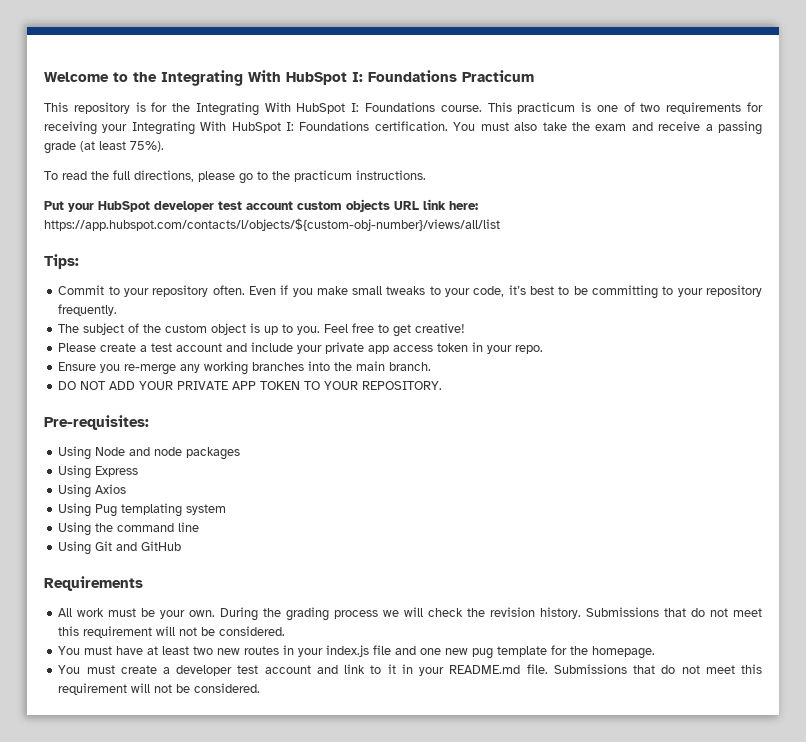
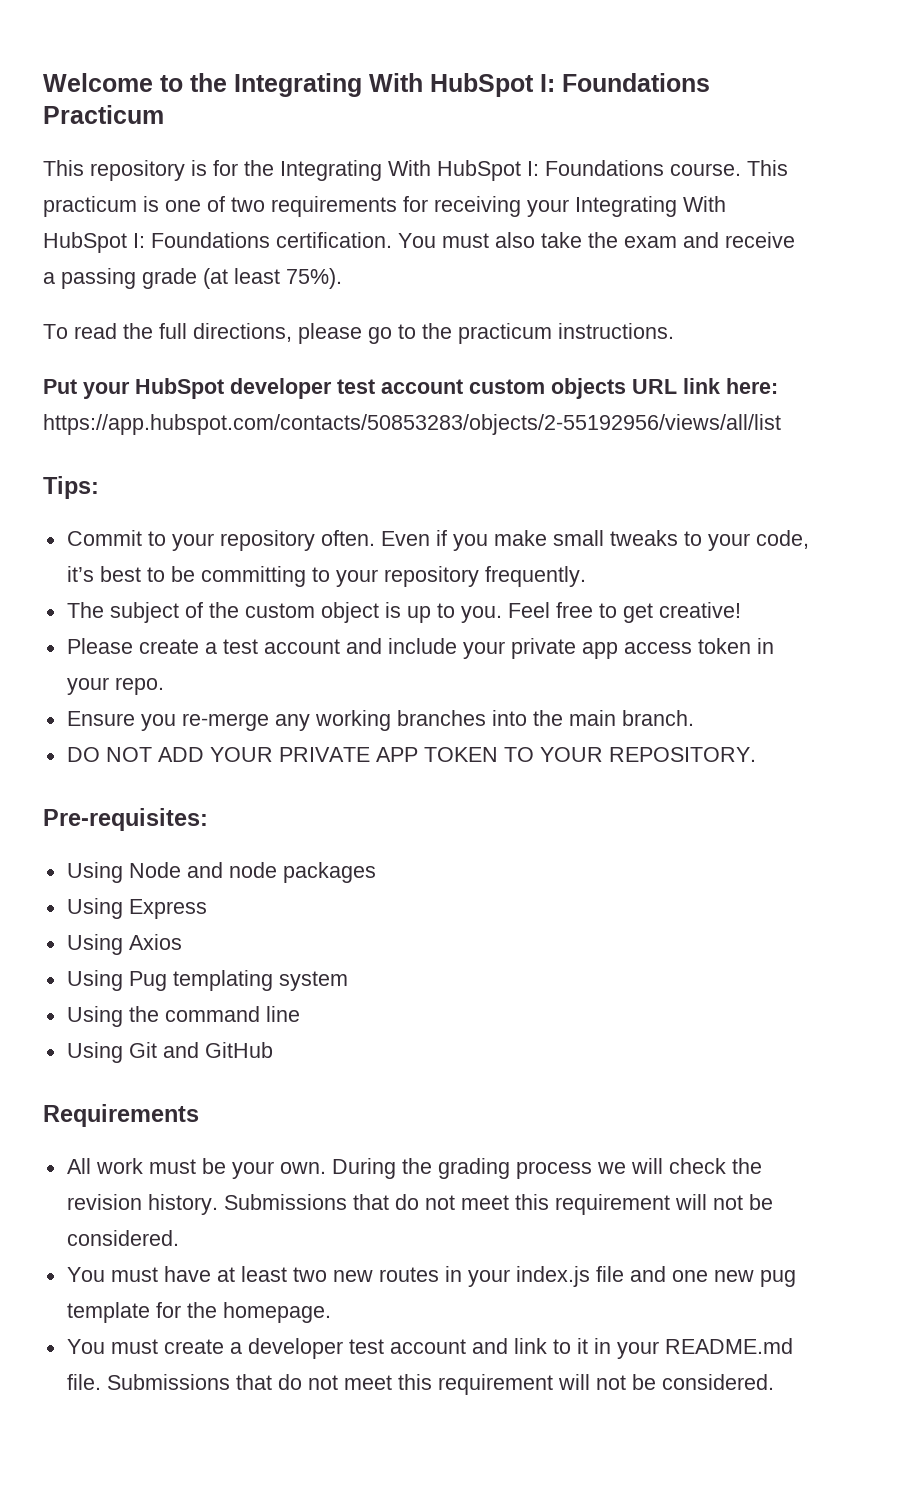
[44,218,500,231] https://app.hubspot.com/contacts/l/objects/${custom-obj-number}/views/all/list -> [43,414,781,435] https://app.hubspot.com/contacts/50853283/objects/2-55192956/views/all/list

